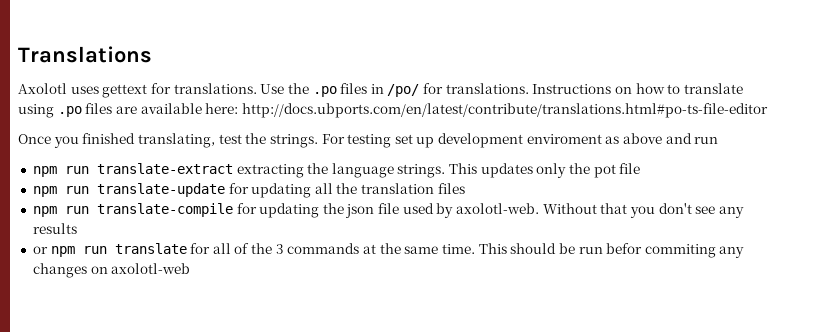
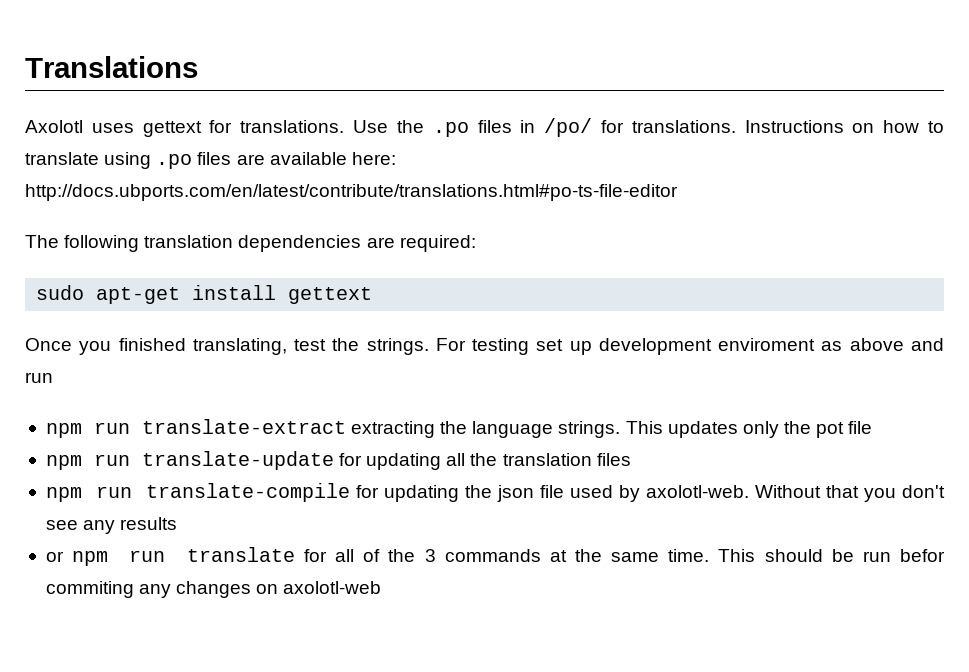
(768, 110) none -> [25,235,476,252] [36,285,373,304] // The following translation dependencies are required: // sudo apt-get install gettext

